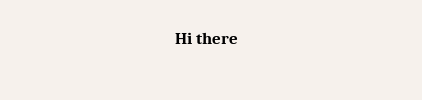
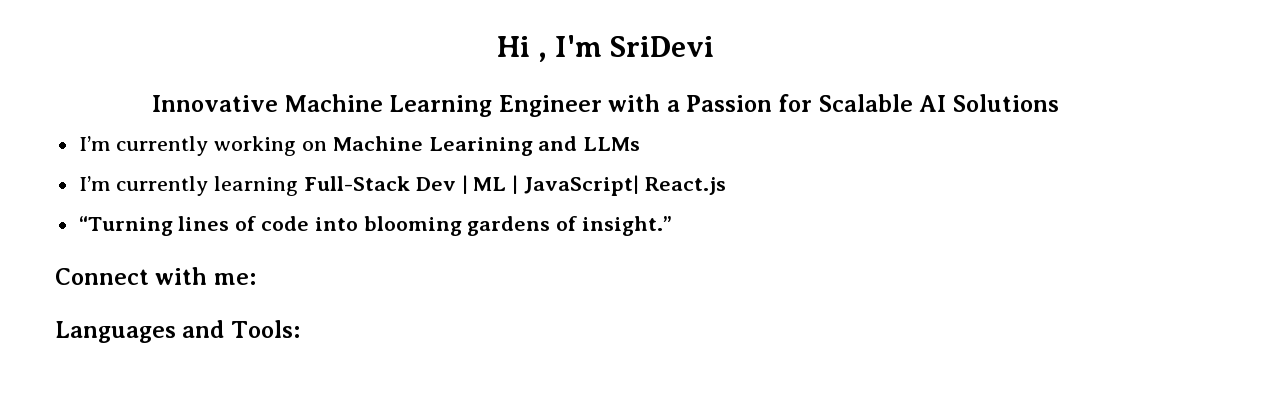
[196,32,239,44] there -> [537,35,715,62] [152,94,1059,117] [78,136,641,156] [78,175,726,196] [78,216,673,236] [55,267,256,285] [55,320,300,343] , I'm SriDevi // Innovative Machine Learning Engineer with a Passion for Scalable AI Solutions // I’m currently working on Machine Learining and LLMs // I’m currently learning Full-Stack Dev | ML | JavaScript| React.js // “Turning lines of code into blooming gardens of insight.” // Connect with me: // Languages and Tools:

